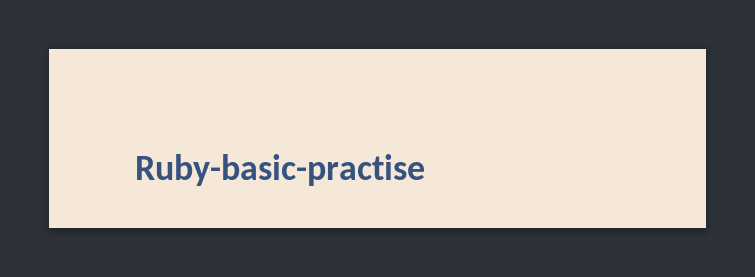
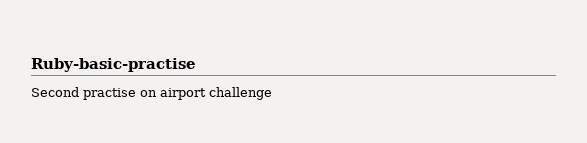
(425, 170) none -> [31,87,272,100] // Second practise on airport challenge

